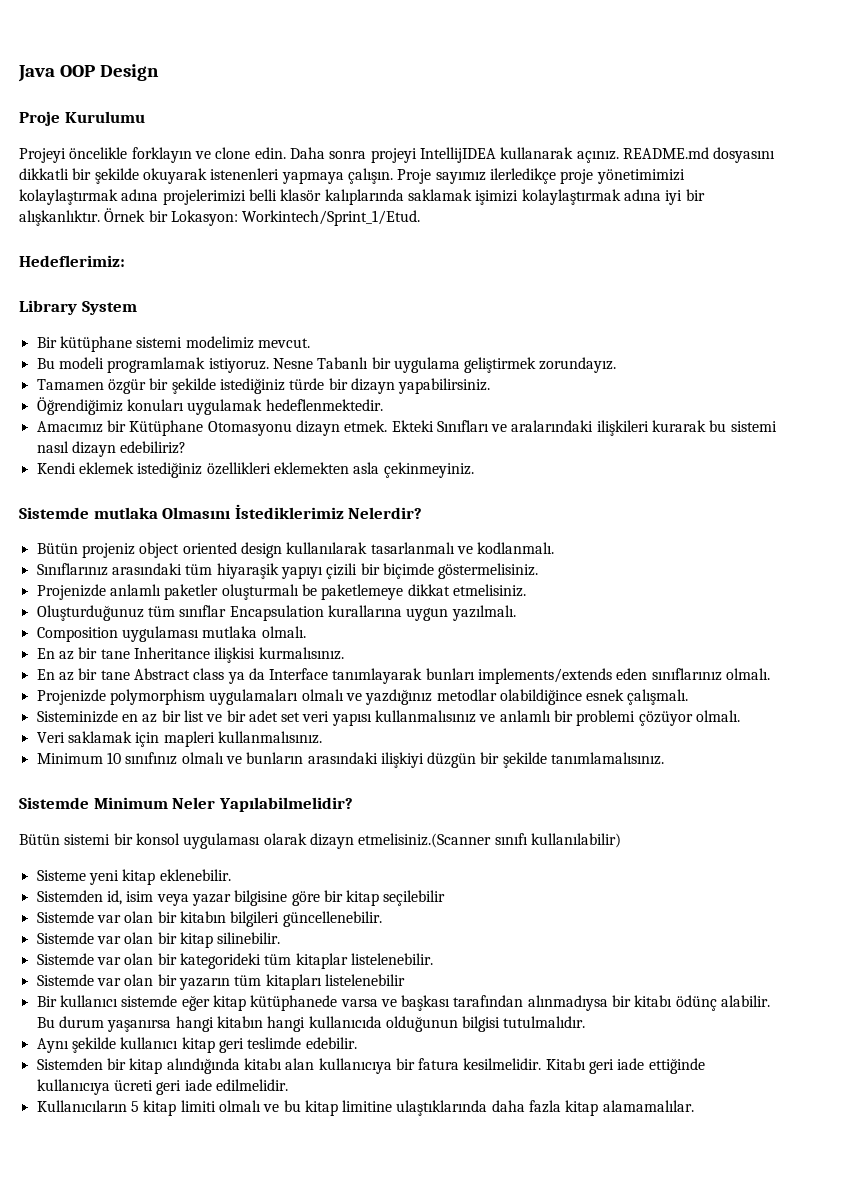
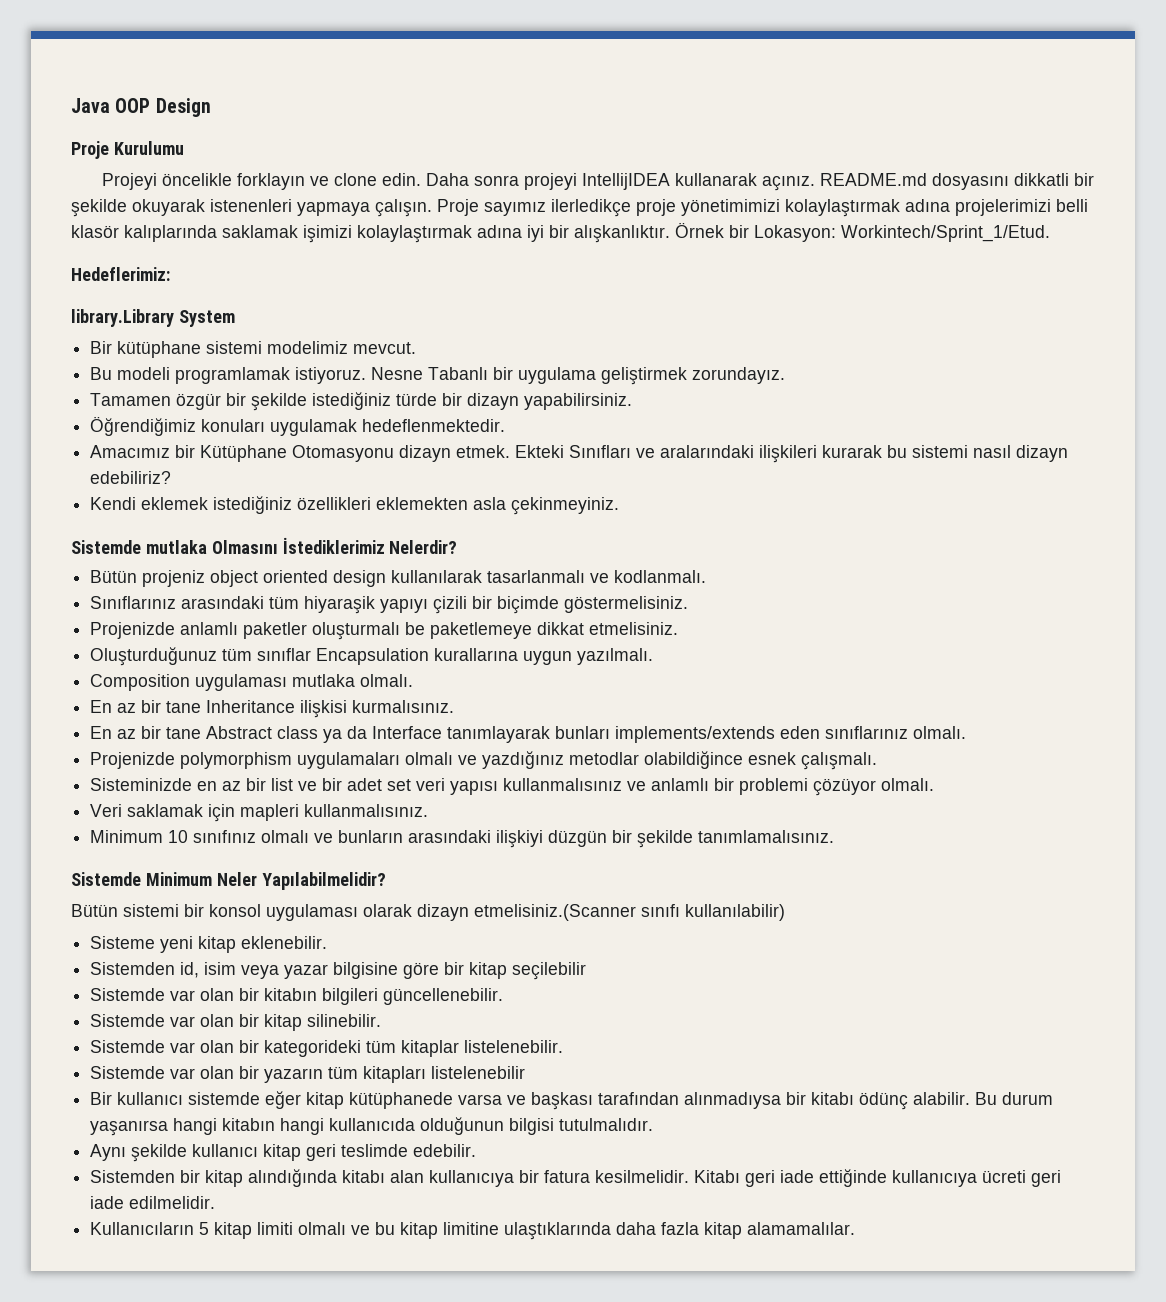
[19,300,77,315] Library -> [71,309,174,327] library.Library

